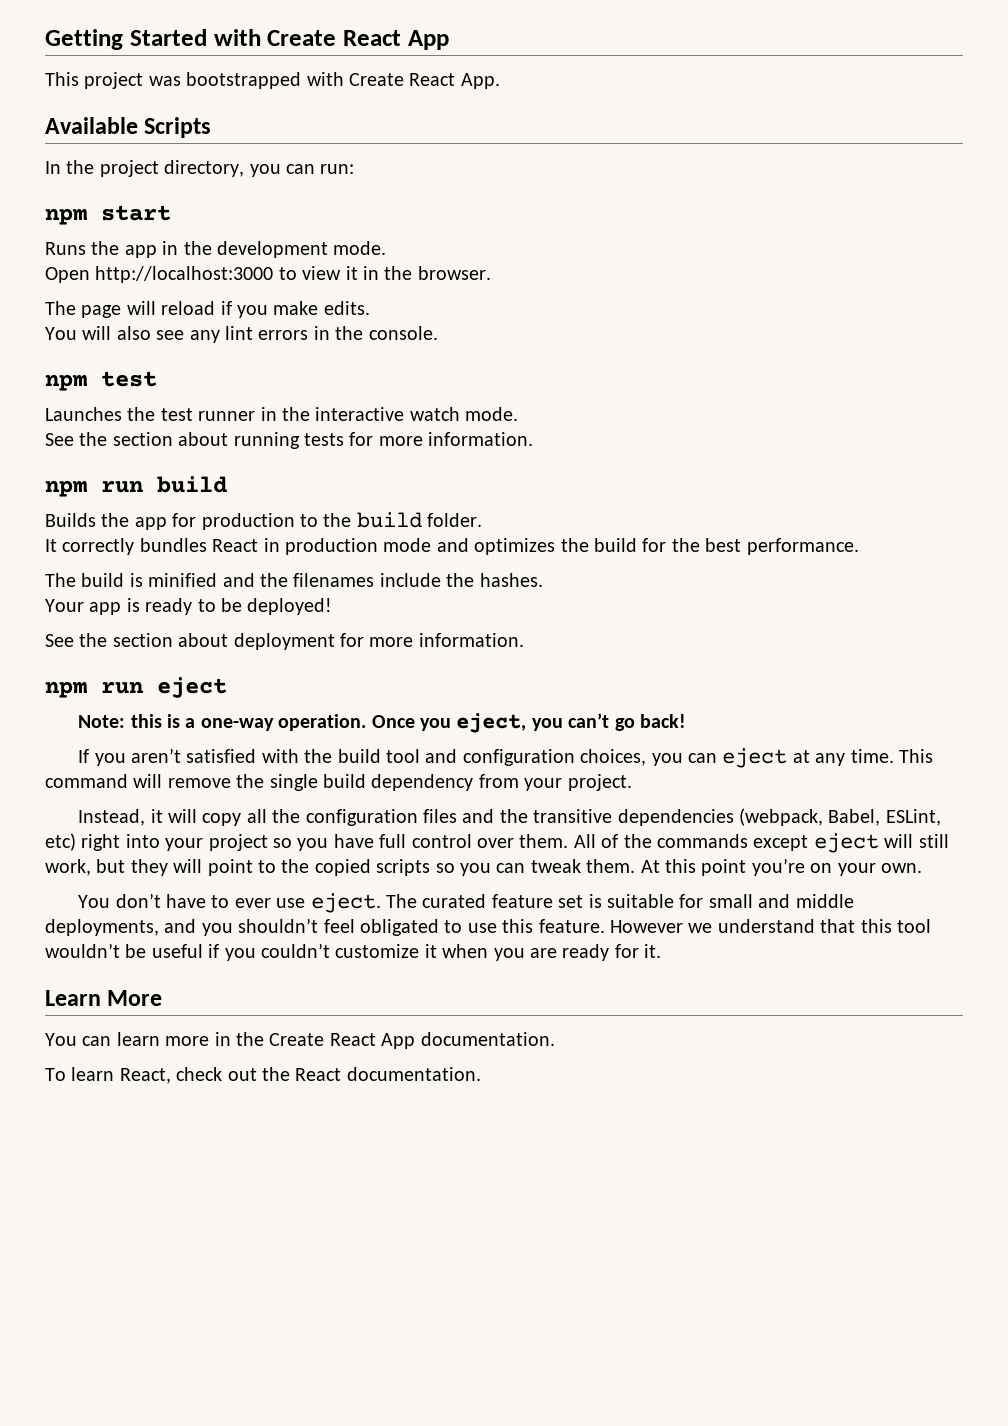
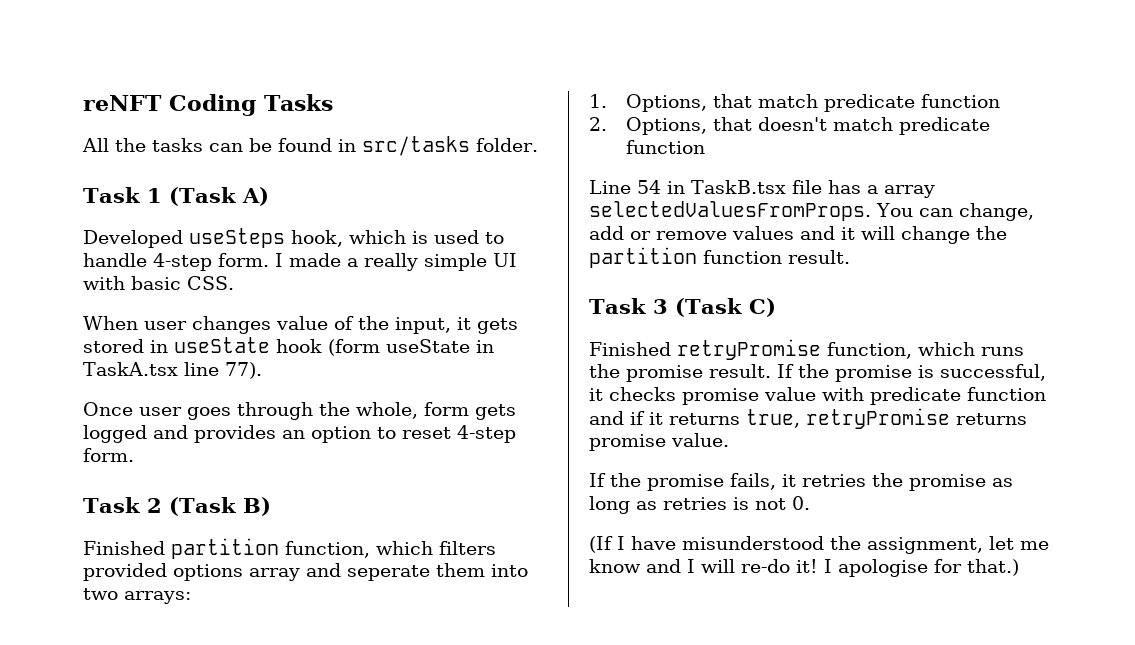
[45,29,449,50] [45,72,500,89] [45,117,212,138] [45,160,355,177] [45,205,171,225] [45,241,387,258] [45,266,491,283] [45,301,370,318] [45,326,438,343] [45,371,157,391] [45,407,519,421] [45,432,534,449] [45,476,227,497] [45,512,483,530] [45,538,859,555] [45,573,543,587] [45,598,333,615] [45,633,524,650] [45,677,227,698] [78,713,686,733] [78,748,933,768] [45,774,632,791] [78,808,941,826] [45,833,949,853] [45,858,922,876] [78,893,854,913] [45,918,931,936] [45,943,662,961] [45,990,163,1006] [45,1032,555,1049] [45,1067,481,1084] Getting Started with Create React App // This project was bootstrapped with Create React App. // Available Scripts // In the project directory, you can run: // npm start // Runs the app in the development mode. // Open http://localhost:3000 to view it in the browser. // The page will reload if you make edits. // You will also see any lint errors in the console. // npm test // Launches the test runner in the interactive watch mode. // See the section about running tests for more information. // npm run build // Builds the app for production to the build folder. // It correctly bundles React in production mode and optimizes the build for the best performance. // The build is minified and the filenames include the hashes. // Your app is ready to be deployed! // See the section about deployment for more information. // npm run eject // Note: this is a one-way operation. Once you eject, you can’t go back! // If you aren’t satisfied with the build tool and configuration choices, you can eject at any time. This command will remove the single build dependency from your project. // Instead, it will copy all the configuration files and the transitive dependencies (webpack, Babel, ESLint, etc) right into your project so you have full control over them. All of the commands except eject will still work, but they will point to the copied scripts so you can tweak them. At this point you’re on your own. // You don’t have to ever use eject. The curated feature set is suitable for small and middle deployments, and you shouldn’t feel obligated to use this feature. However we understand that this tool wouldn’t be useful if you couldn’t customize it when you are ready for it. // Learn More // You can learn more in the Create React App documentation. // To learn React, check out the React documentation. -> [83,94,333,116] [82,136,538,156] [83,187,269,206] [83,228,504,248] [83,253,517,271] [83,276,234,290] [83,316,518,334] [83,337,494,356] [83,362,262,379] [83,402,516,420] [83,425,516,443] [83,448,134,462] [83,497,271,516] [83,538,496,559] [83,563,528,581] [83,588,191,604] [589,94,1001,112] [589,117,991,135] [626,140,706,154] [589,180,935,198] [589,201,1034,221] [589,226,1007,244] [589,247,850,268] [589,298,776,317] [589,339,1024,360] [589,364,1046,382] [589,387,1046,405] [589,408,1027,429] [589,433,729,451] [589,473,1013,491] [589,496,810,514] [589,536,1049,554] [589,559,1019,577] reNFT Coding Tasks // All the tasks can be found in src/tasks folder. // Task 1 (Task A) // Developed useSteps hook, which is used to handle 4-step form. I made a really simple UI with basic CSS. // When user changes value of the input, it gets stored in useState hook (form useState in TaskA.tsx line 77). // Once user goes through the whole, form gets logged and provides an option to reset 4-step form. // Task 2 (Task B) // Finished partition function, which filters provided options array and seperate them into two arrays: // 1. Options, that match predicate function // 2. Options, that doesn't match predicate function // Line 54 in TaskB.tsx file has a array selectedValuesFromProps. You can change, add or remove values and it will change the partition function result. // Task 3 (Task C) // Finished retryPromise function, which runs the promise result. If the promise is successful, it checks promise value with predicate function and if it returns true, retryPromise returns promise value. // If the promise fails, it retries the promise as long as retries is not 0. // (If I have misunderstood the assignment, let me know and I will re-do it! I apologise for that.)

